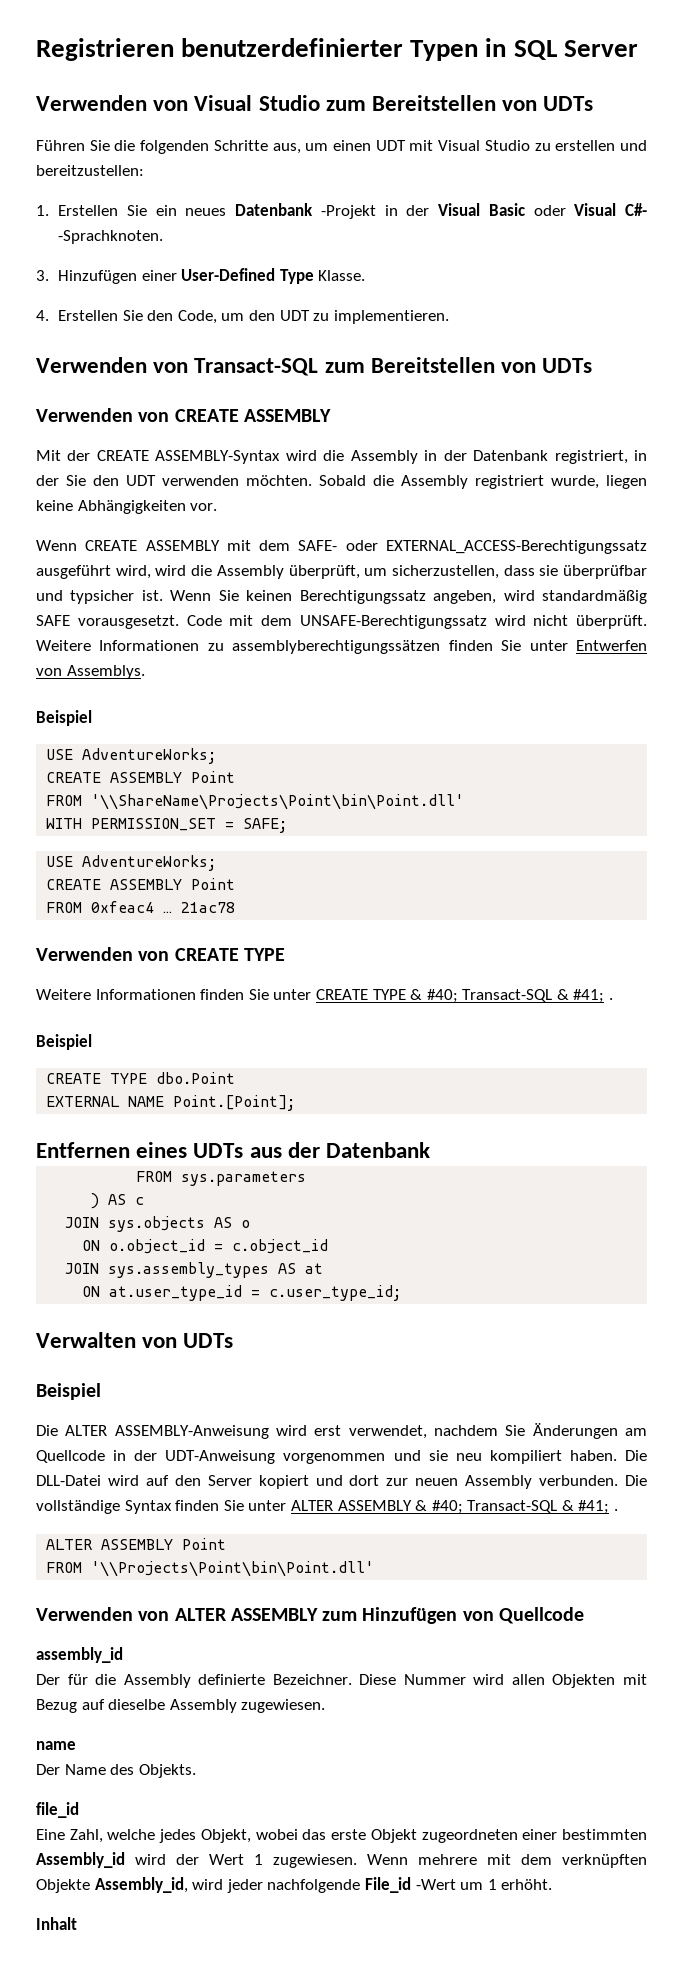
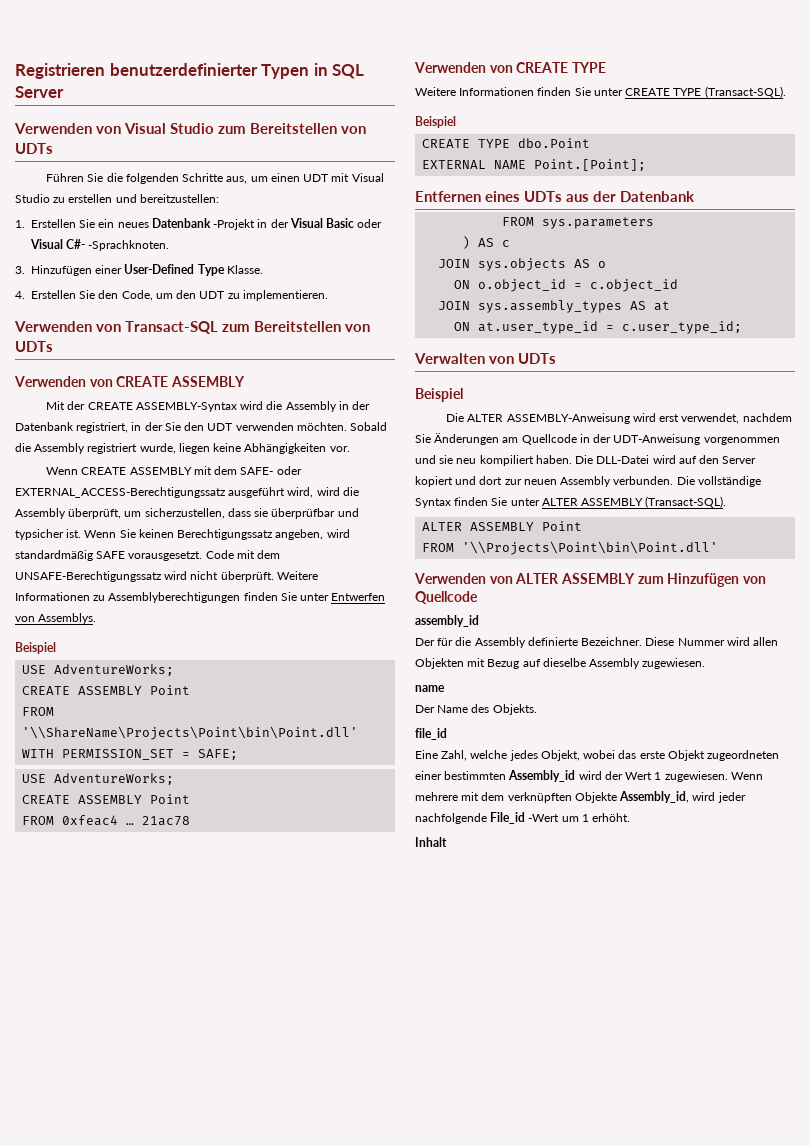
[232,640,441,654] assemblyberechtigungssätzen -> [108,592,241,603] Assemblyberechtigungen
[410,989,614,1003] & #40; Transact-SQL & #41; . -> [704,86,786,98] (Transact-SQL).
[415,1500,619,1514] & #40; Transact-SQL & #41; . -> [645,496,727,508] (Transact-SQL).

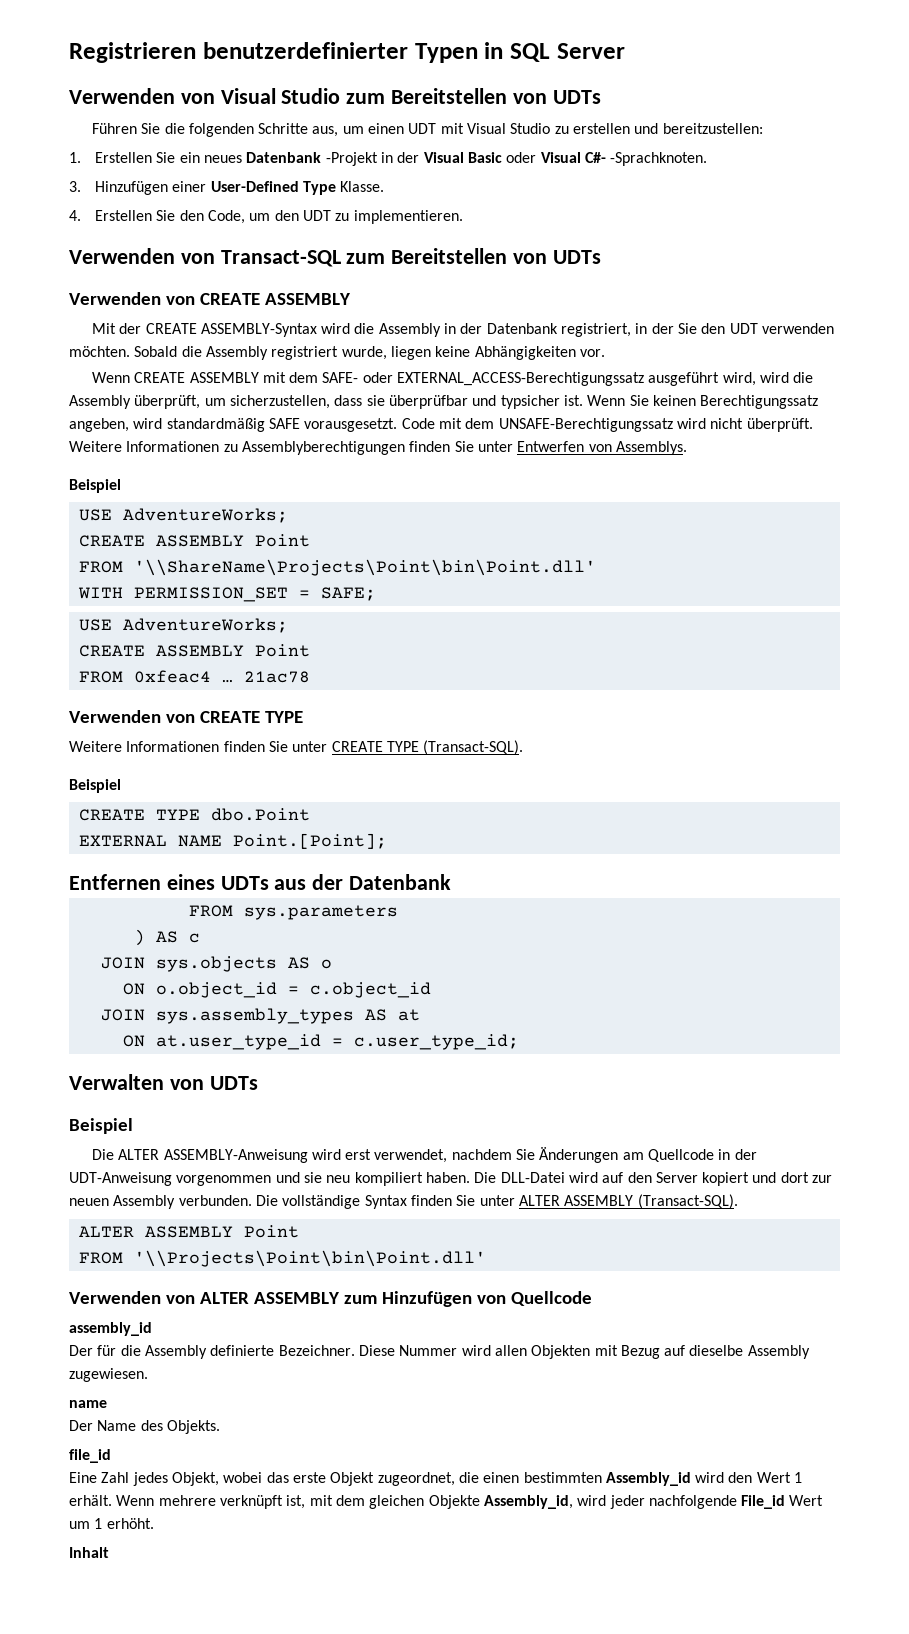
[441,750,508,761] Zahl, welche -> [101,1472,130,1483] Zahl
[707,750,780,761] [415,771,442,780] zugeordneten einer -> [377,1472,520,1486] zugeordnet, die einen
[604,771,623,780] der -> [728,1472,753,1483] den
[664,771,728,782] zugewiesen. -> [69,1495,112,1506] erhält.
[461,792,572,803] mit dem verknüpften -> [219,1495,425,1509] verknüpft ist, mit dem gleichen
[528,814,560,822] -Wert -> [789,1495,824,1506] Wert

